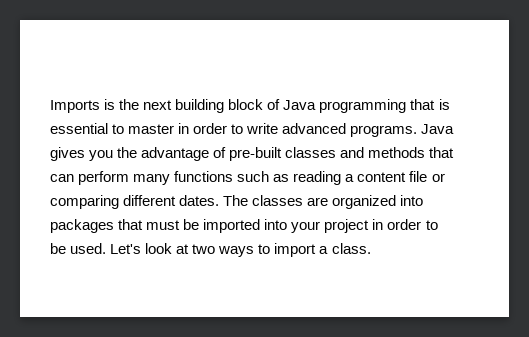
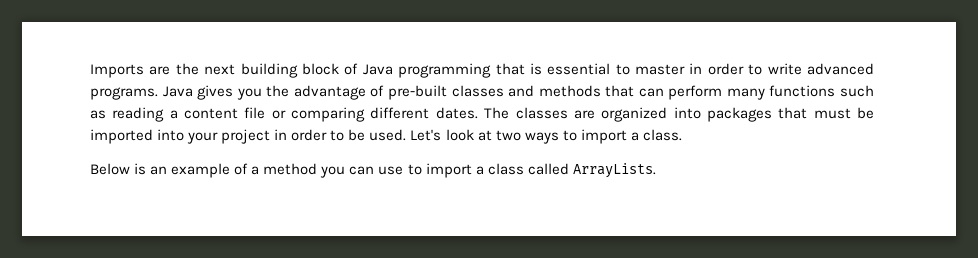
[104,99,116,110] is -> [149,66,171,75] are
(371, 248) none -> [90,163,656,178] // Below is an example of a method you can use to import a class called ArrayLists.

